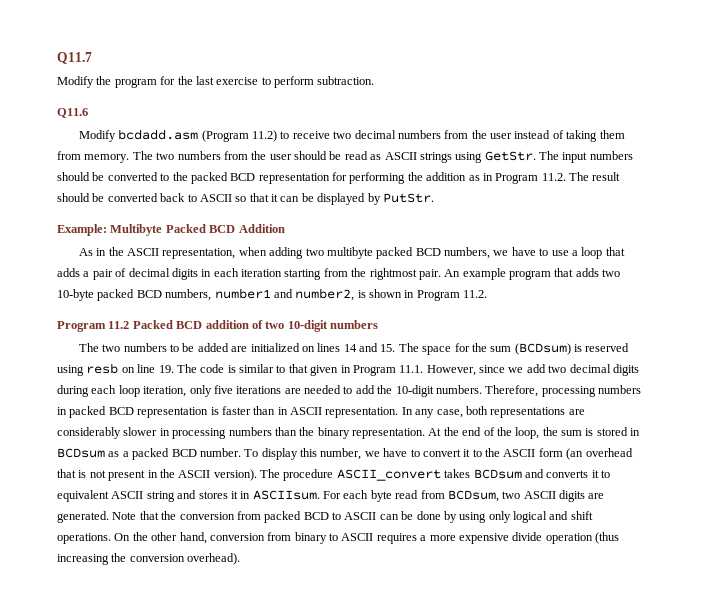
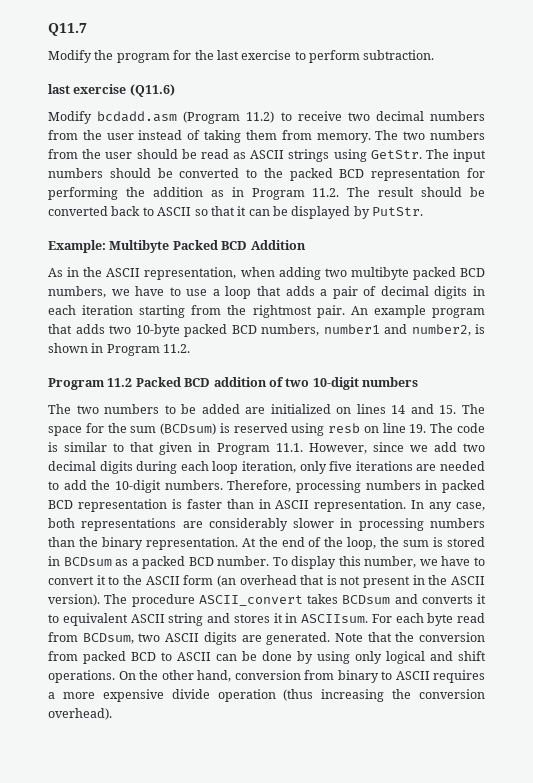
[57,108,88,118] Q11.6 -> [48,84,175,97] last exercise (Q11.6)

